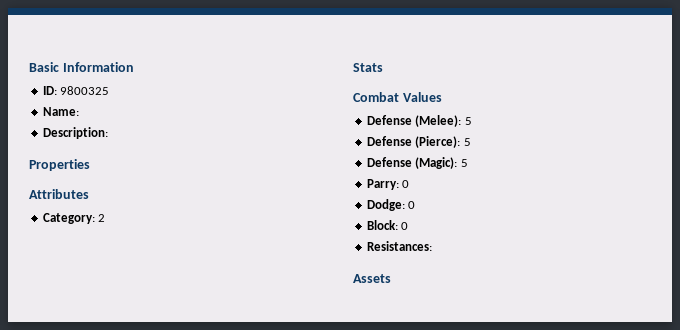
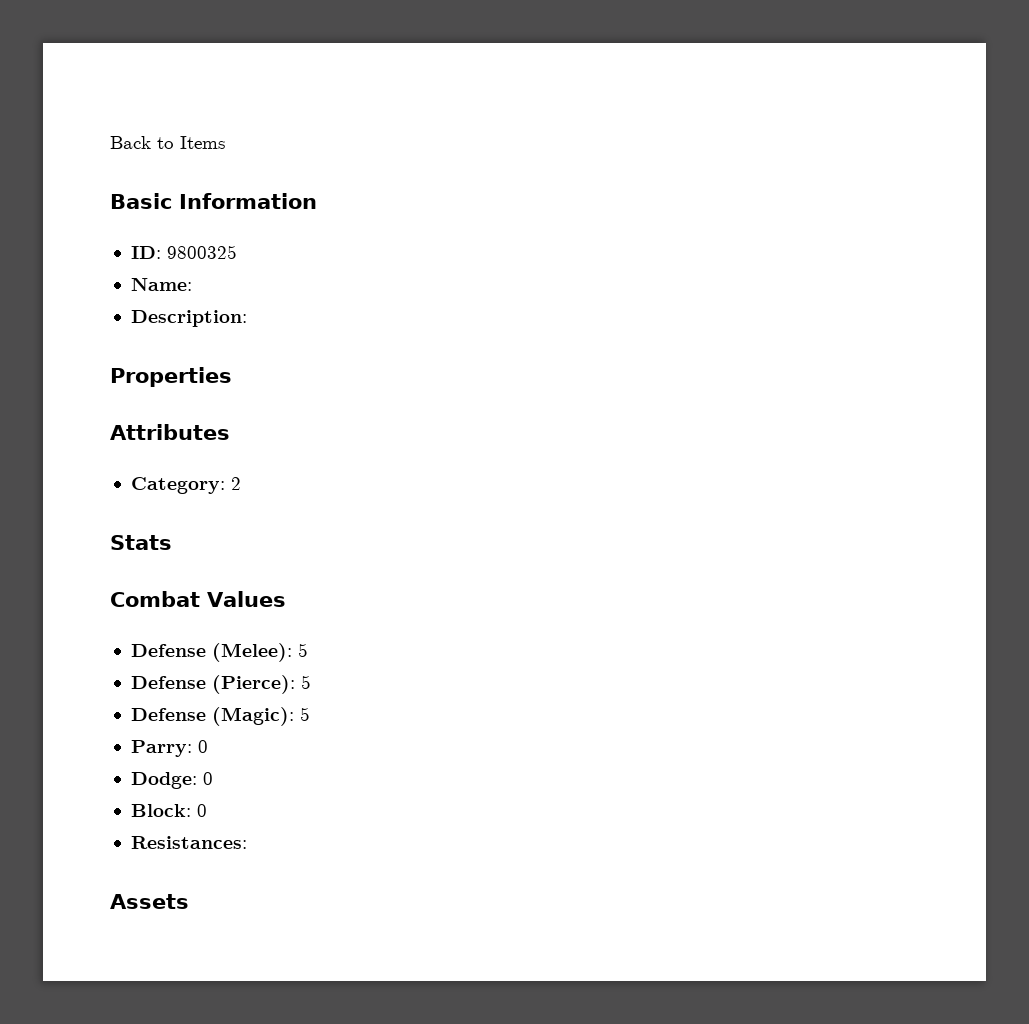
(29, 67) none -> [110,136,225,149] Back to Items //

